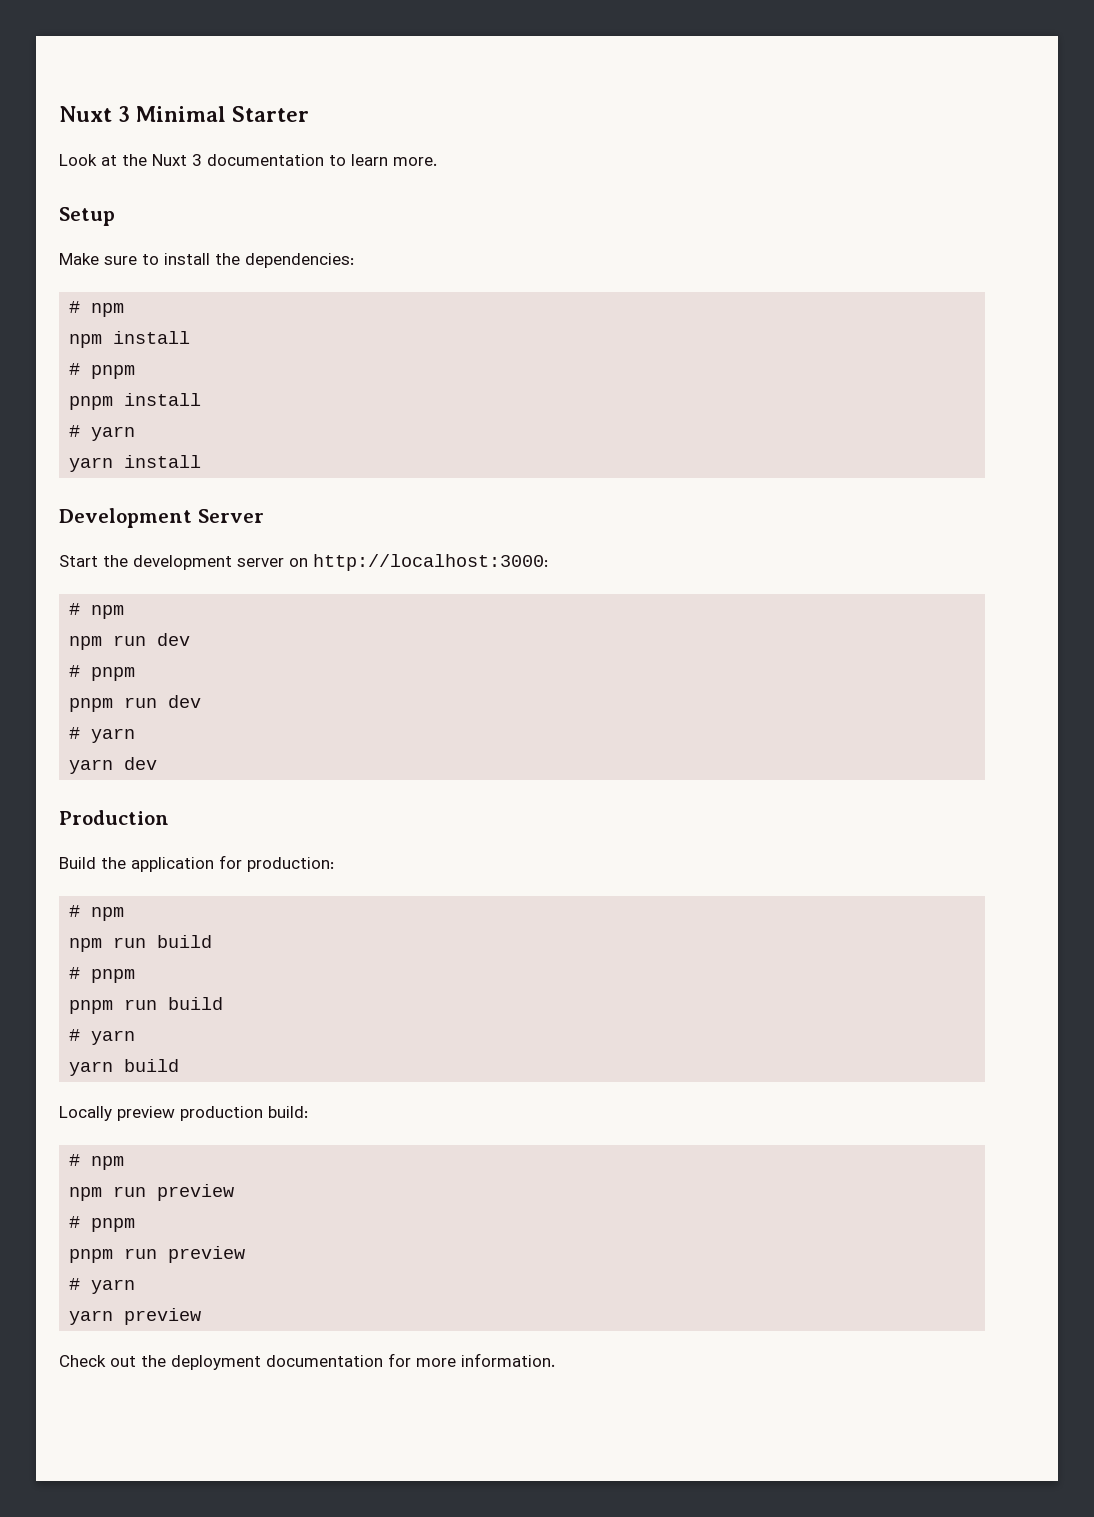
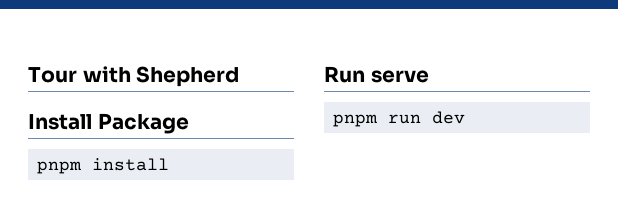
[59,106,309,122] [59,154,437,166] [59,207,115,226] [59,253,354,268] [69,301,125,317] [69,331,191,348] [69,363,136,379] [69,393,202,410] [69,425,136,441] [69,455,202,472] [59,508,264,528] [59,554,548,571] [69,603,125,619] [69,633,191,650] [69,665,136,681] [69,695,202,712] [69,727,136,743] [69,757,158,774] [59,810,169,825] [59,855,334,872] [69,905,125,921] [69,935,213,952] [69,967,136,983] [69,997,224,1014] [69,1029,136,1045] [69,1059,180,1076] [59,1106,308,1121] [69,1154,125,1170] [69,1184,235,1201] [69,1216,136,1232] [69,1246,246,1263] [69,1278,136,1294] [69,1308,202,1325] [59,1353,555,1370] Nuxt 3 Minimal Starter // Look at the Nuxt 3 documentation to learn more. // Setup // Make sure to install the dependencies: // # npm // npm install // # pnpm // pnpm install // # yarn // yarn install // Development Server // Start the development server on http://localhost:3000: // # npm // npm run dev // # pnpm // pnpm run dev // # yarn // yarn dev // Production // Build the application for production: // # npm // npm run build // # pnpm // pnpm run build // # yarn // yarn build // Locally preview production build: // # npm // npm run preview // # pnpm // pnpm run preview // # yarn // yarn preview // Check out the deployment documentation for more information. -> [28,66,240,87] [28,113,189,134] [36,158,169,174] [324,66,429,83] [332,111,465,127] Tour with Shepherd // Install Package // pnpm install // Run serve // pnpm run dev

